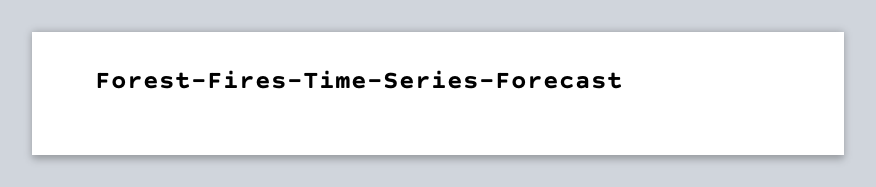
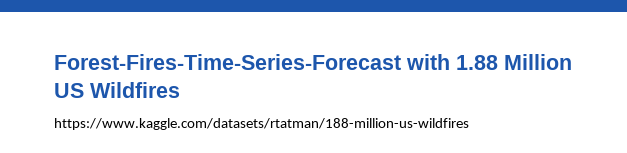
(623, 79) none -> [406,54,572,70] [54,82,180,98] [54,118,469,130] with 1.88 Million US Wildfires // https://www.kaggle.com/datasets/rtatman/188-million-us-wildfires

